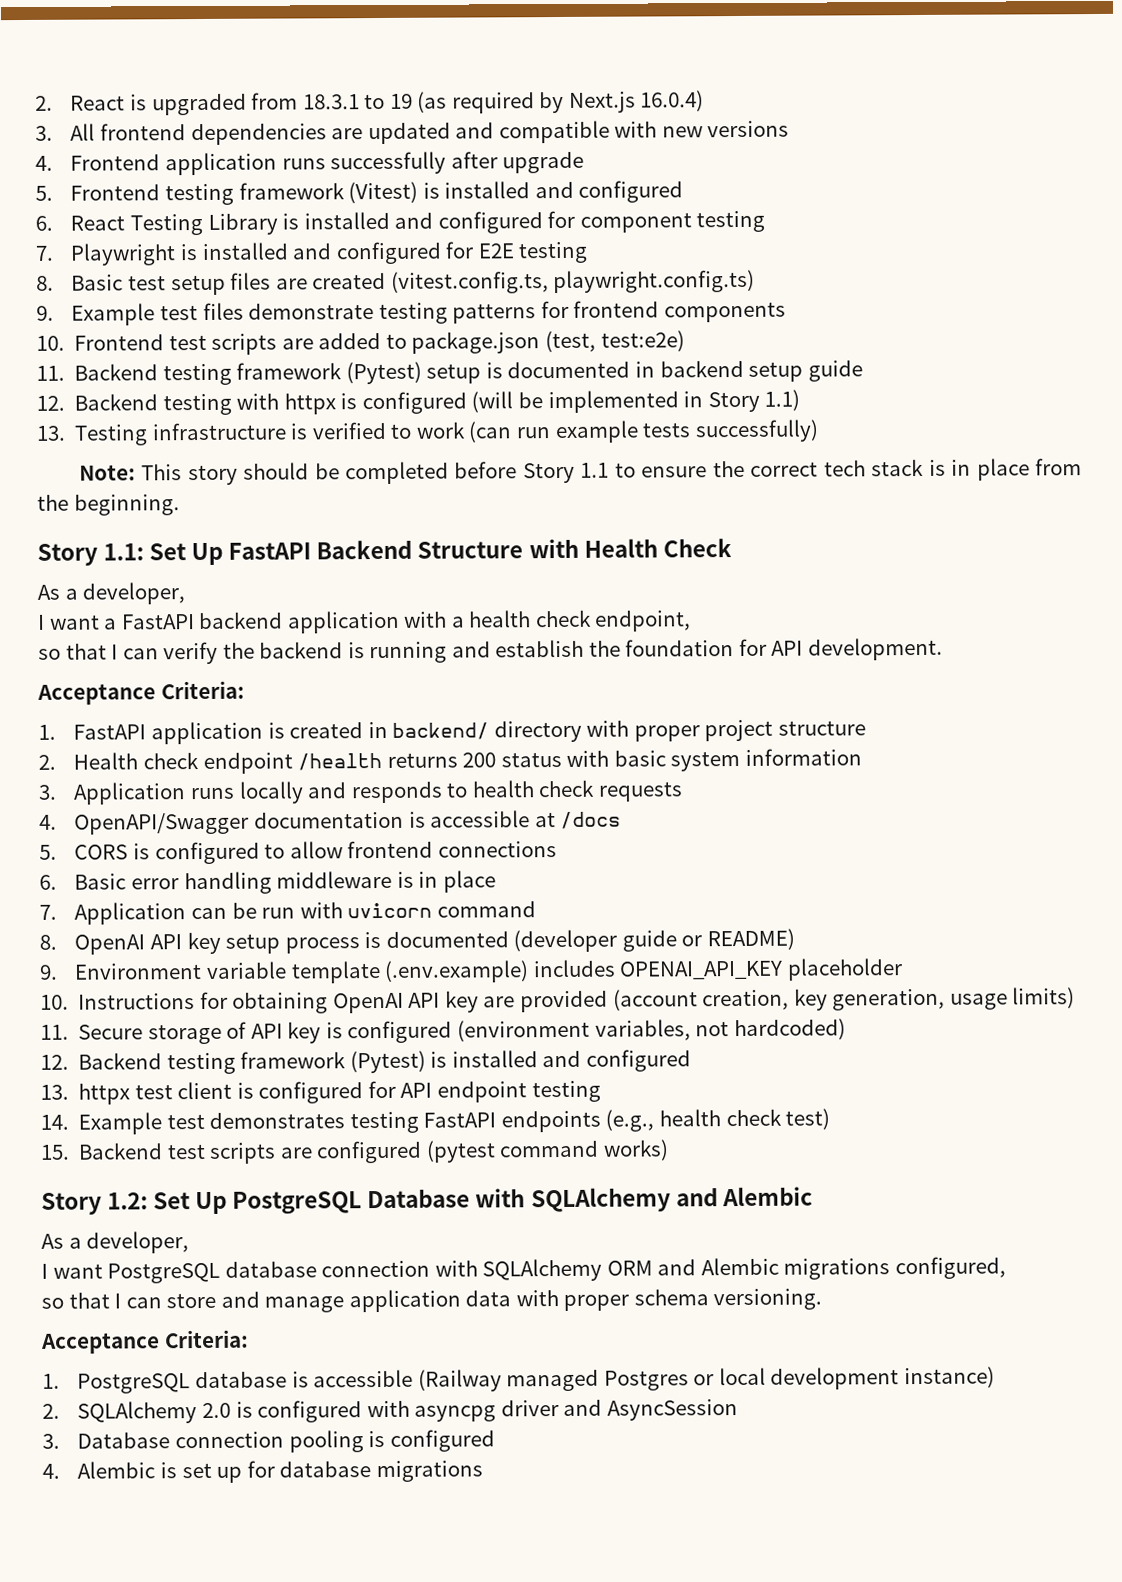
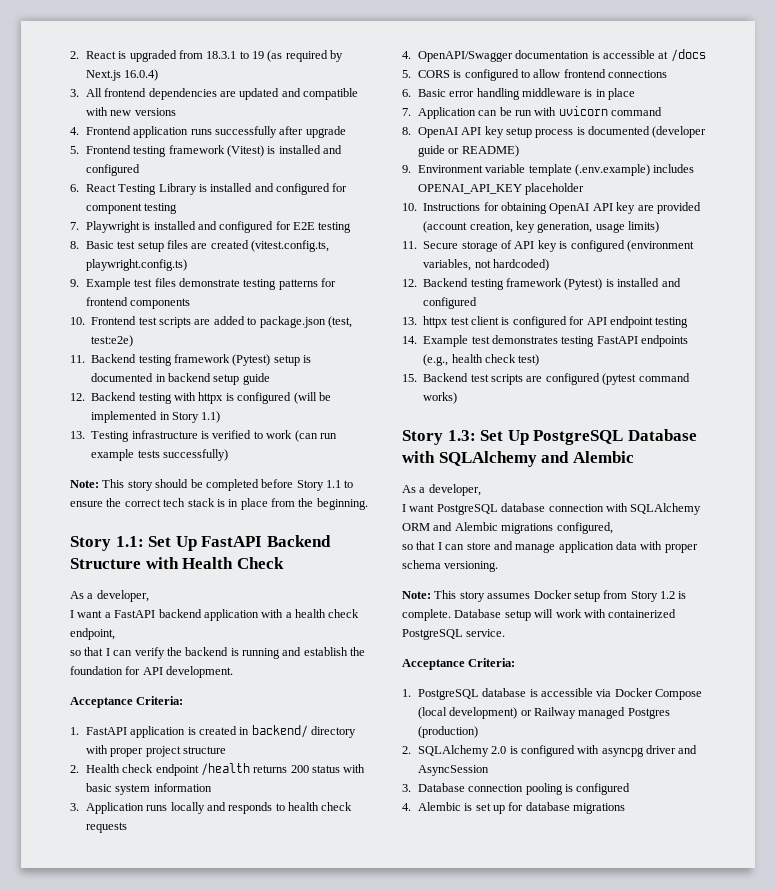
[107,1192,149,1210] 1.2: -> [447,430,476,441] 1.3:
(823, 1299) none -> [402,590,687,602] [402,609,677,621] [402,629,506,640] // Note: This story assumes Docker setup from Story 1.2 is complete. Database setup will work with containerized PostgreSQL service.
[417,1366,995,1392] (Railway managed Postgres or local development instance) -> [596,688,703,700] [417,707,670,719] [417,726,478,738] via Docker Compose (local development) or Railway managed Postgres (production)

